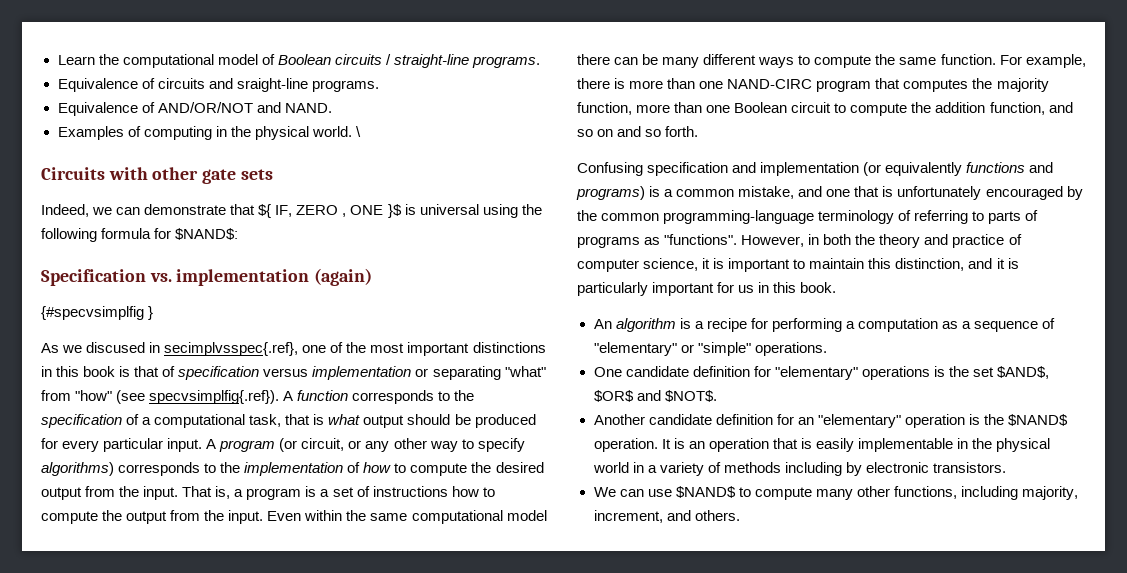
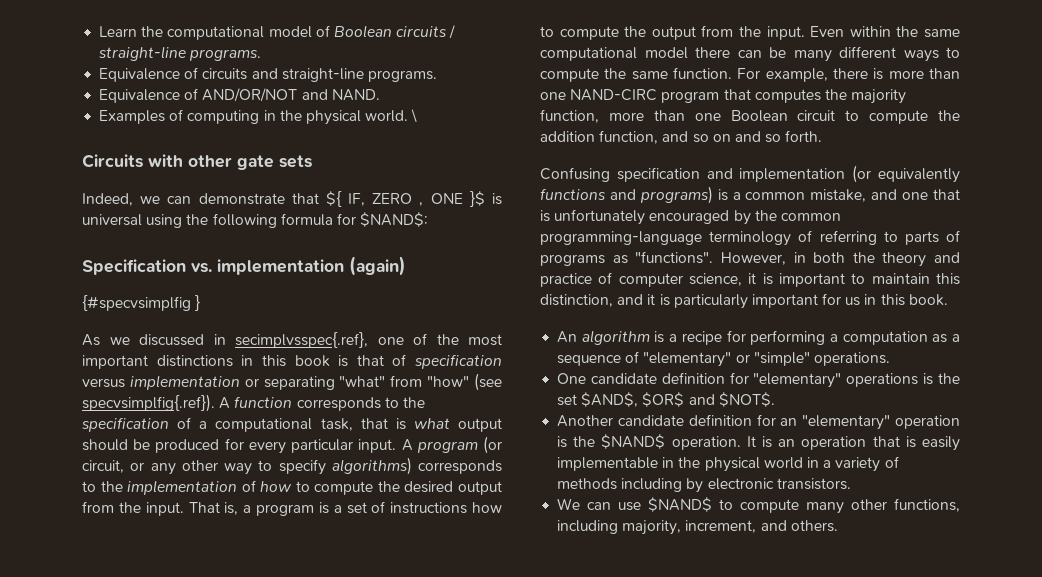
[236,78,308,92] sraight-line -> [281,68,364,82] straight-line
[86,342,146,353] discused -> [139,334,204,346] discussed

